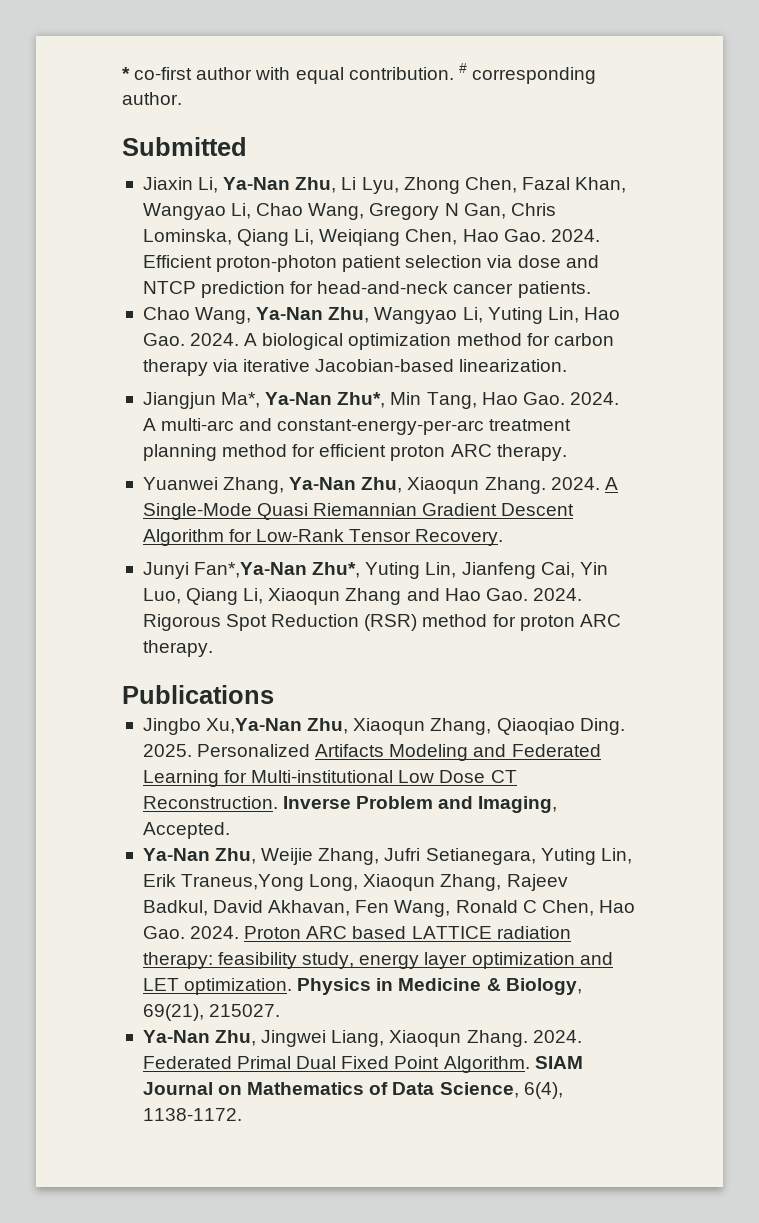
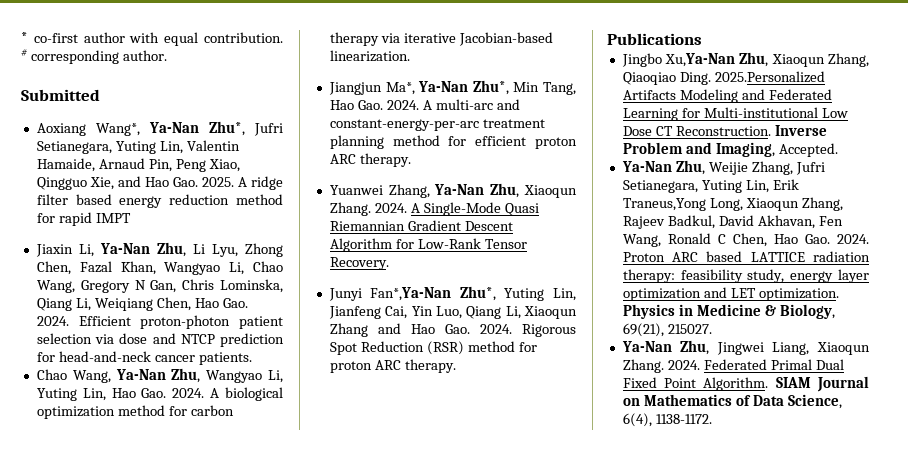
(247, 146) none -> [36,121,283,136] [36,140,240,154] [36,158,240,172] [36,176,283,190] [36,194,284,208] [36,212,131,226] // Aoxiang Wang*, Ya-Nan Zhu*, Jufri Setianegara, Yuting Lin, Valentin Hamaide, Arnaud Pin, Peng Xiao, Qingguo Xie, and Hao Gao. 2025. A ridge filter based energy reduction method for rapid IMPT
[142,744,311,757] 2025. Personalized -> [714,71,825,83] 2025.Personalized

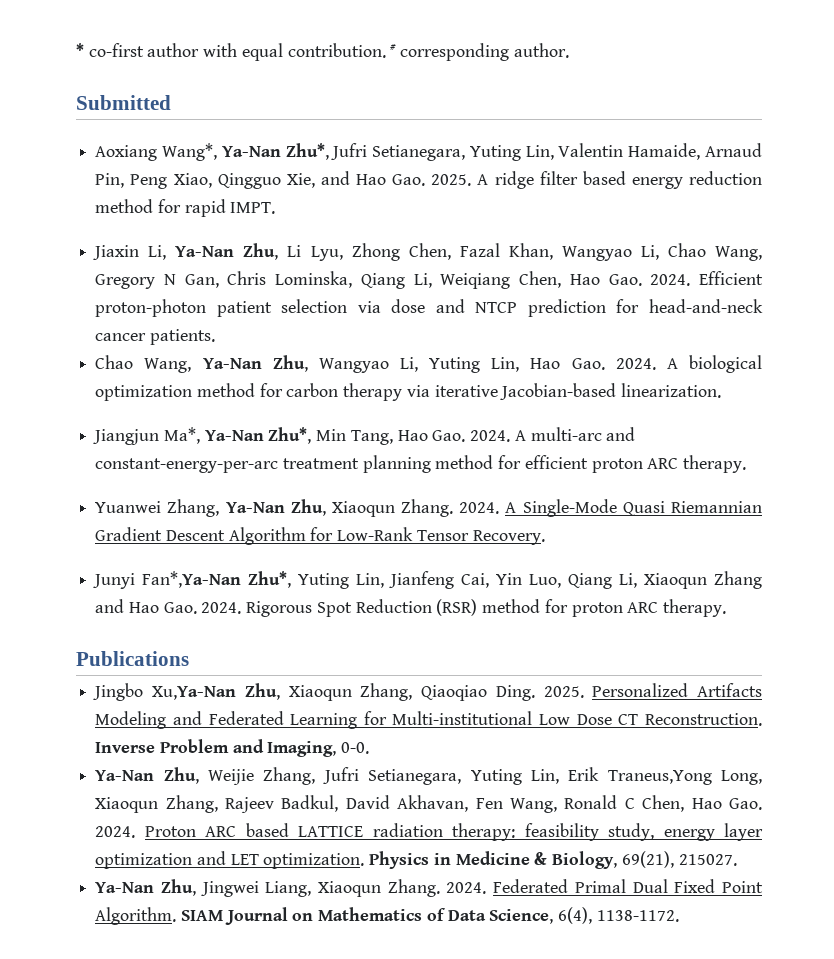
[95,213,131,223] IMPT -> [230,202,276,214] IMPT.
[714,71,825,83] 2025.Personalized -> [543,683,689,698] 2025. Personalized
[778,143,838,157] Accepted. -> [341,742,370,754] 0-0.

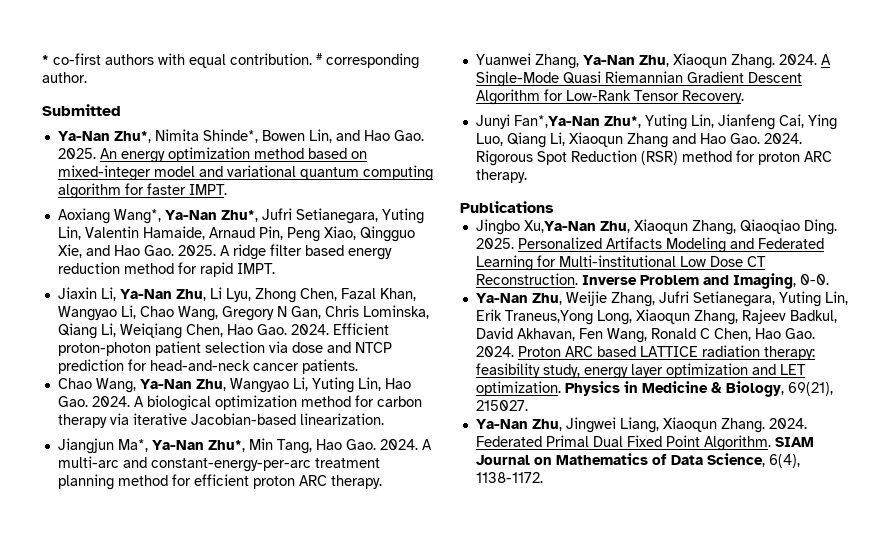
[147,43,200,57] author -> [105,54,154,65] authors
(171, 102) none -> [57,129,424,143] [57,147,367,163] [57,165,433,181] [57,183,227,199] // Ya-Nan Zhu*, Nimita Shinde*, Bowen Lin, and Hao Gao. 2025. An energy optimization method based on mixed-integer model and variational quantum computing algorithm for faster IMPT.
[496,573,523,585] Yin -> [807,114,837,130] Ying

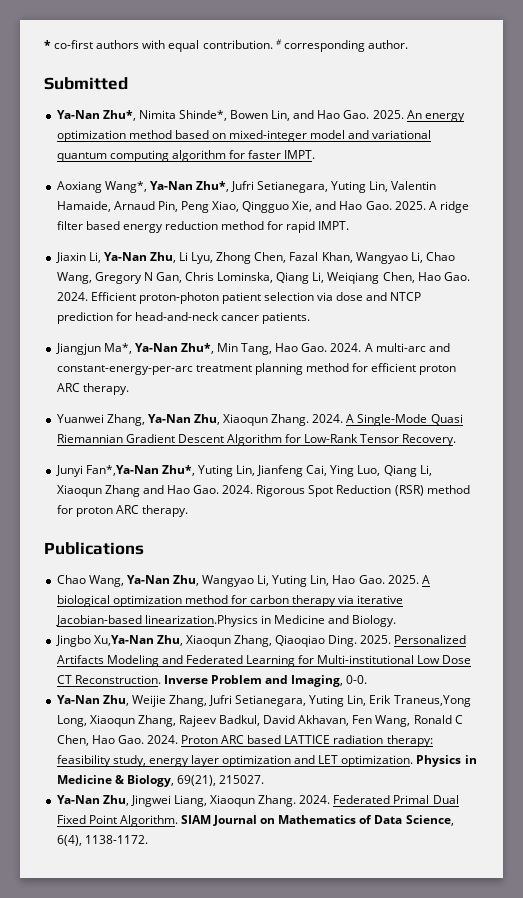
[57,377,411,393] [57,395,422,411] [57,413,384,428] // Chao Wang, Ya-Nan Zhu, Wangyao Li, Yuting Lin, Hao Gao. 2024. A biological optimization method for carbon therapy via iterative Jacobian-based linearization. -> (311, 318) none
(554, 207) none -> [56,575,430,587] [56,595,404,607] [55,615,397,627] // Chao Wang, Ya-Nan Zhu, Wangyao Li, Yuting Lin, Hao Gao. 2025. A biological optimization method for carbon therapy via iterative Jacobian-based linearization.Physics in Medicine and Biology.

